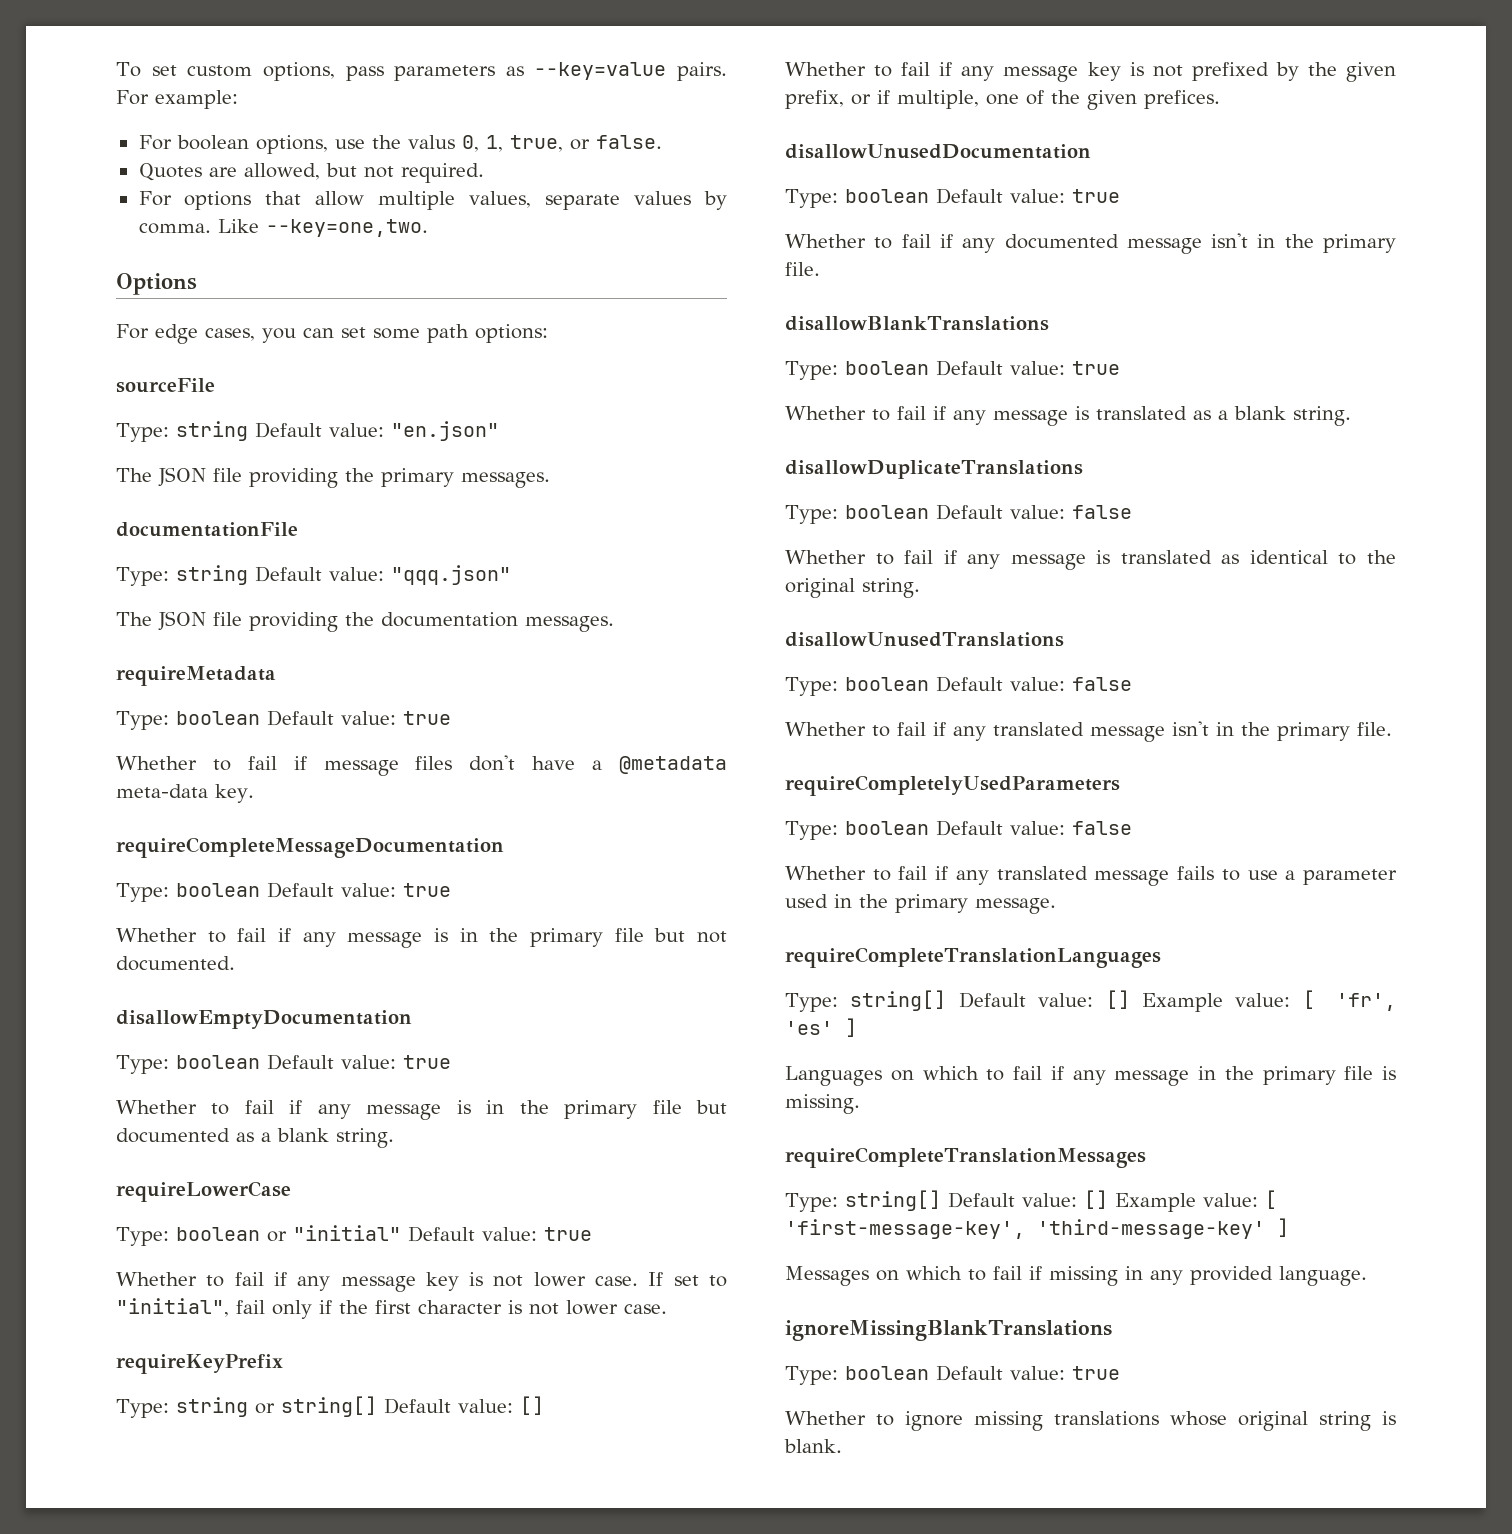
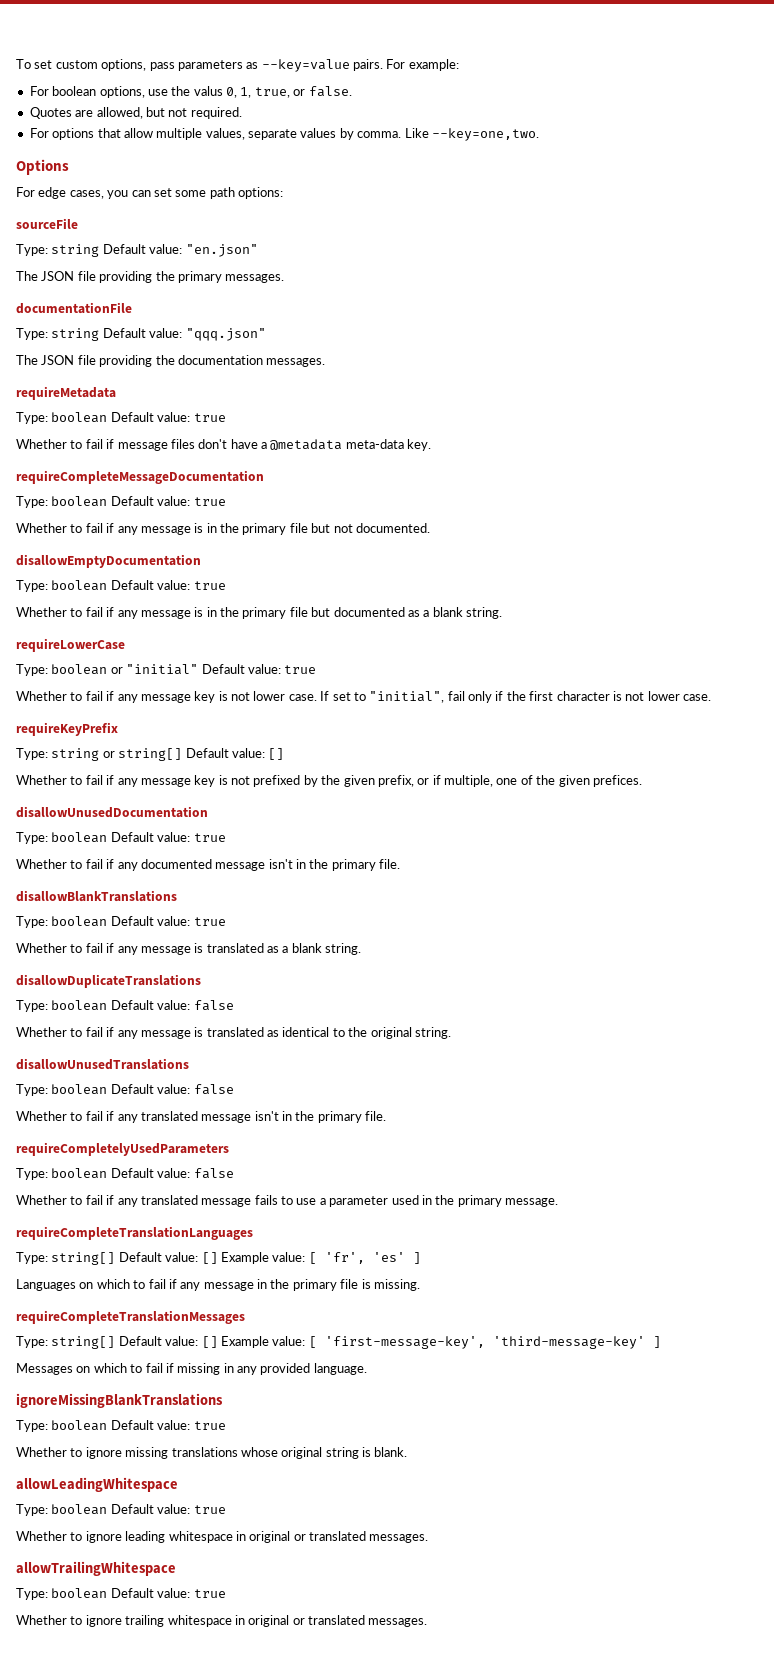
(842, 1446) none -> [16,1477,178,1492] [16,1504,226,1516] [16,1531,429,1543] [16,1561,176,1576] [16,1588,226,1600] [16,1615,428,1627] // allowLeadingWhitespace // Type: boolean Default value: true // Whether to ignore leading whitespace in original or translated messages. // allowTrailingWhitespace // Type: boolean Default value: true // Whether to ignore trailing whitespace in original or translated messages.

